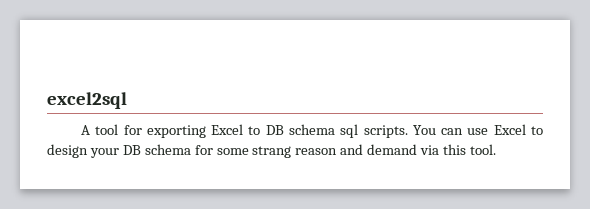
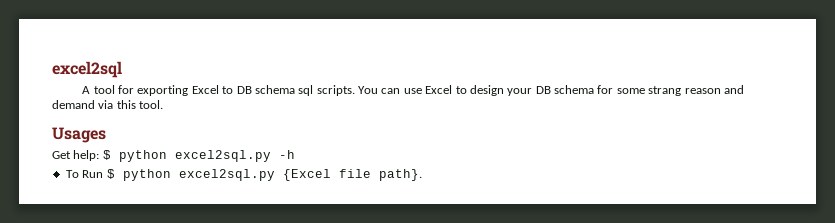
(496, 149) none -> [52,127,106,143] [52,150,295,162] [65,169,422,181] // Usages // Get help: $ python excel2sql.py -h // To Run $ python excel2sql.py {Excel file path}.

